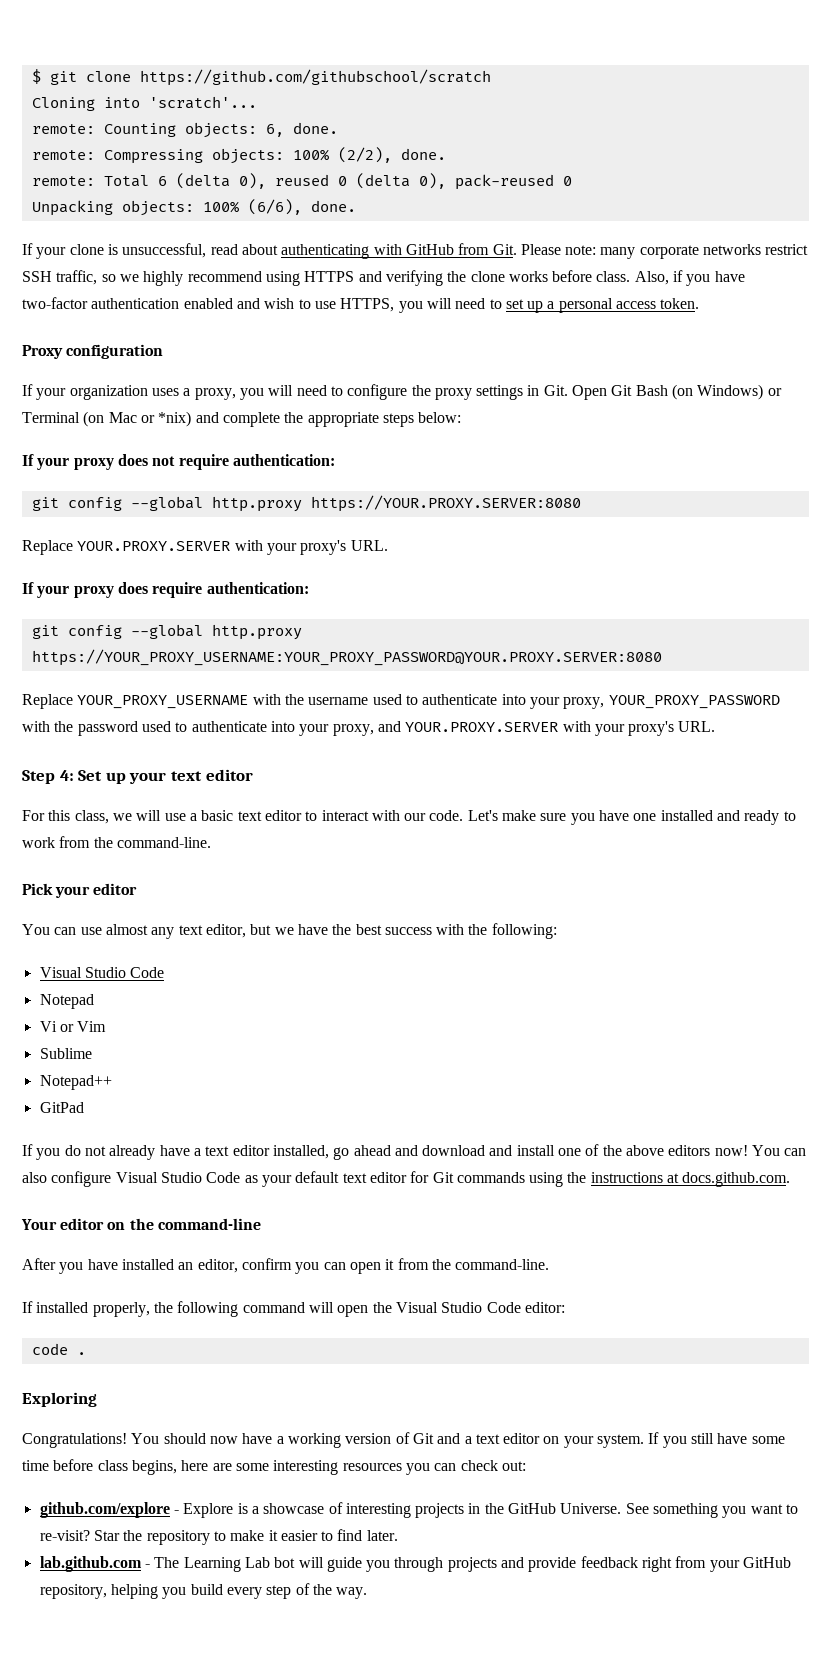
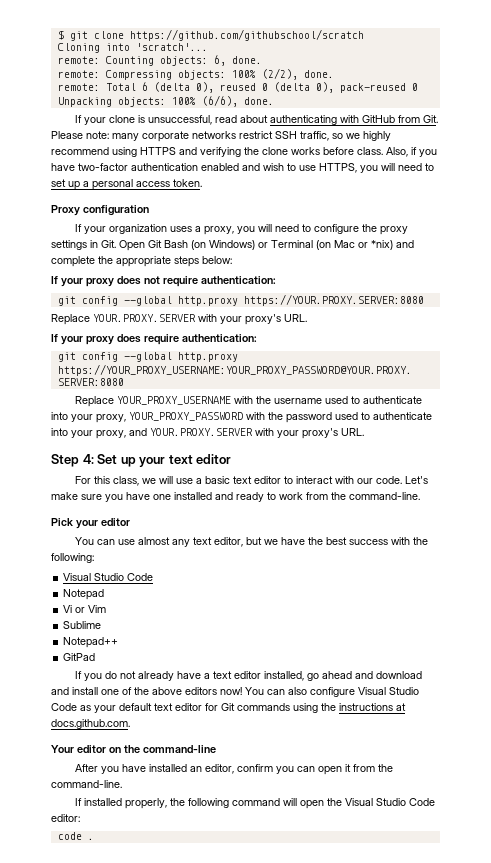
[22,1392,97,1407] [22,1432,785,1448] [22,1459,526,1475] [39,1502,799,1518] [39,1529,398,1545] [39,1556,792,1572] [39,1583,368,1599] // Exploring // Congratulations! You should now have a working version of Git and a text editor on your system. If you still have some time before class begins, here are some interesting resources you can check out: // github.com/explore - Explore is a showcase of interesting projects in the GitHub Universe. See something you want to re-visit? Star the repository to make it easier to find later. // lab.github.com - The Learning Lab bot will guide you through projects and provide feedback right from your GitHub repository, helping you build every step of the way. -> (94, 839) none

